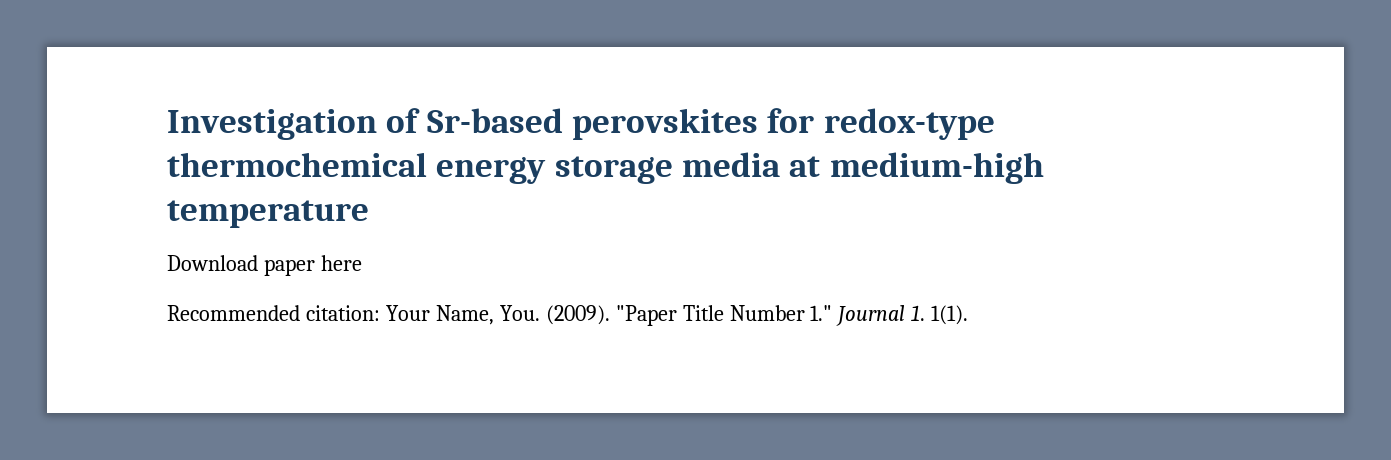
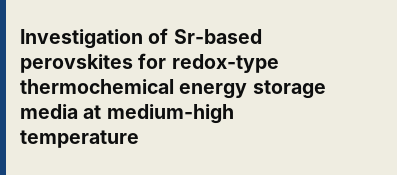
[167,255,362,276] [167,305,969,326] // Download paper here // Recommended citation: Your Name, You. (2009). "Paper Title Number 1." Journal 1. 1(1). -> (139, 139) none

